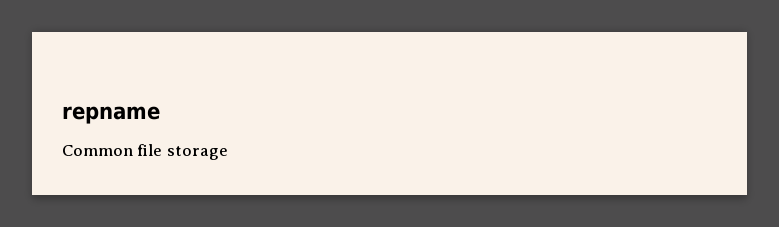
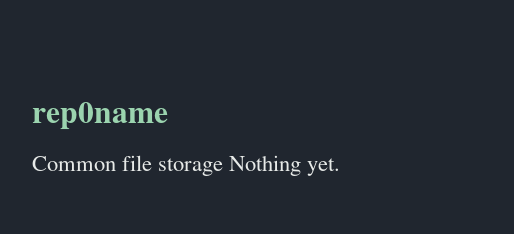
[62,106,160,124] repname -> [32,102,168,130] rep0name
(228, 153) none -> [229,155,341,176] Nothing yet.

